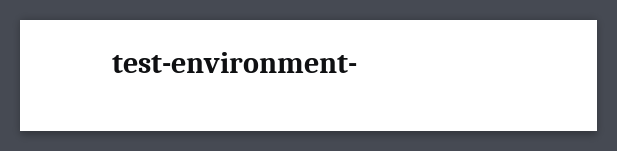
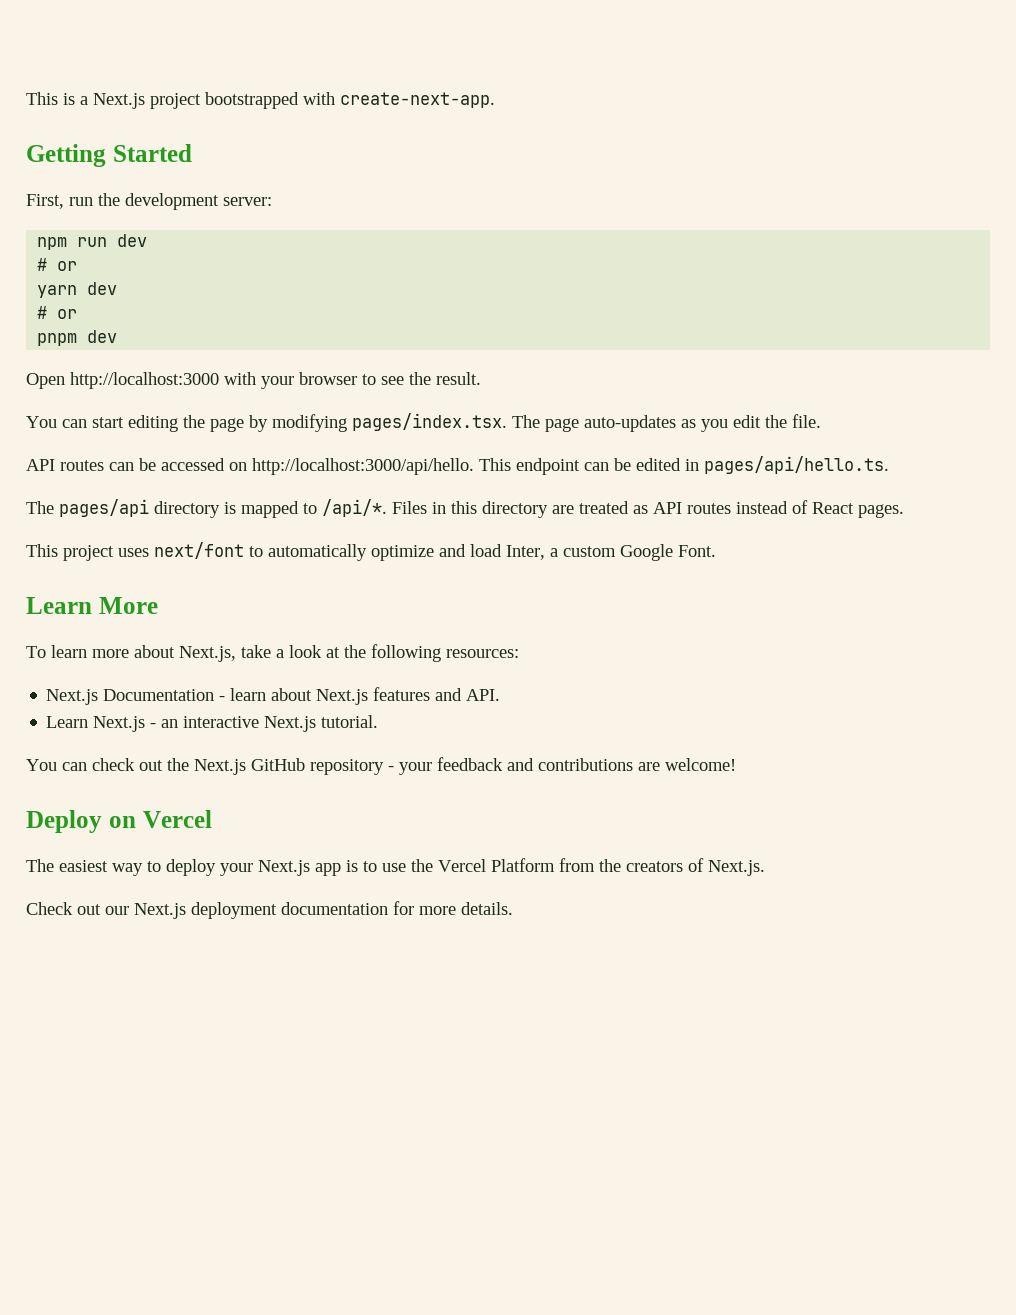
[112,52,357,73] test-environment- -> [26,92,495,109] [26,144,192,167] [26,193,272,210] [37,234,148,250] [37,258,78,271] [37,282,118,298] [37,306,78,319] [37,330,118,346] [26,372,481,389] [26,413,821,432] [26,456,889,475] [26,499,904,518] [26,542,716,561] [26,597,158,614] [26,644,519,662] [46,687,501,705] [46,715,379,732] [26,757,736,775] [26,810,212,833] [26,858,765,876] [26,901,513,919] This is a Next.js project bootstrapped with create-next-app. // Getting Started // First, run the development server: // npm run dev // # or // yarn dev // # or // pnpm dev // Open http://localhost:3000 with your browser to see the result. // You can start editing the page by modifying pages/index.tsx. The page auto-updates as you edit the file. // API routes can be accessed on http://localhost:3000/api/hello. This endpoint can be edited in pages/api/hello.ts. // The pages/api directory is mapped to /api/*. Files in this directory are treated as API routes instead of React pages. // This project uses next/font to automatically optimize and load Inter, a custom Google Font. // Learn More // To learn more about Next.js, take a look at the following resources: // Next.js Documentation - learn about Next.js features and API. // Learn Next.js - an interactive Next.js tutorial. // You can check out the Next.js GitHub repository - your feedback and contributions are welcome! // Deploy on Vercel // The easiest way to deploy your Next.js app is to use the Vercel Platform from the creators of Next.js. // Check out our Next.js deployment documentation for more details.

